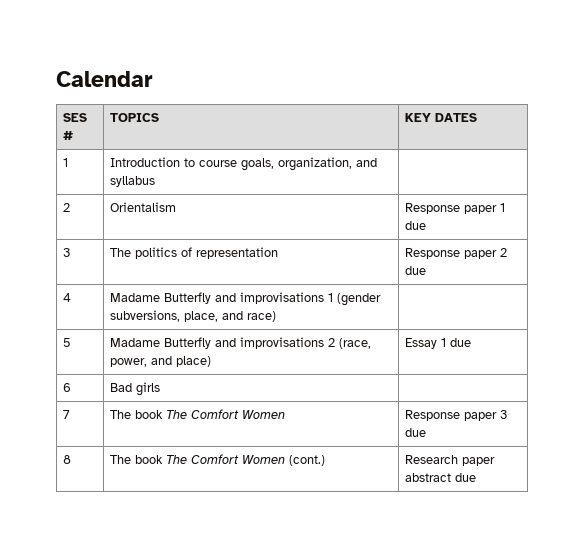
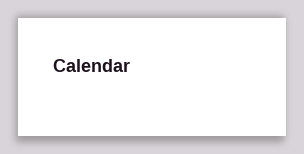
[62,113,87,122] [62,131,73,140] [109,113,159,122] [404,113,477,122] [62,158,68,167] [109,157,377,171] [109,176,155,187] [62,203,70,212] [109,202,176,212] [404,203,505,214] [404,221,426,230] [62,248,70,257] [109,247,278,259] [404,248,507,259] [404,266,426,275] [62,293,71,302] [109,292,381,306] [109,310,276,322] [62,338,71,347] [109,337,371,349] [109,356,211,367] [404,338,471,349] [62,383,71,392] [109,382,160,396] [62,410,70,419] [109,409,285,419] [404,410,507,421] [404,428,426,437] [62,455,71,464] [109,454,325,466] [404,455,495,466] [404,473,476,482] // SES # | TOPICS | KEY DATES // 1 | Introduction to course goals, organization, and syllabus | // 2 | Orientalism | Response paper 1 due // 3 | The politics of representation | Response paper 2 due // 4 | Madame Butterfly and improvisations 1 (gender subversions, place, and race) | // 5 | Madame Butterfly and improvisations 2 (race, power, and place) | Essay 1 due // 6 | Bad girls | // 7 | The book The Comfort Women | Response paper 3 due // 8 | The book The Comfort Women (cont.) | Research paper abstract due -> (130, 65) none

